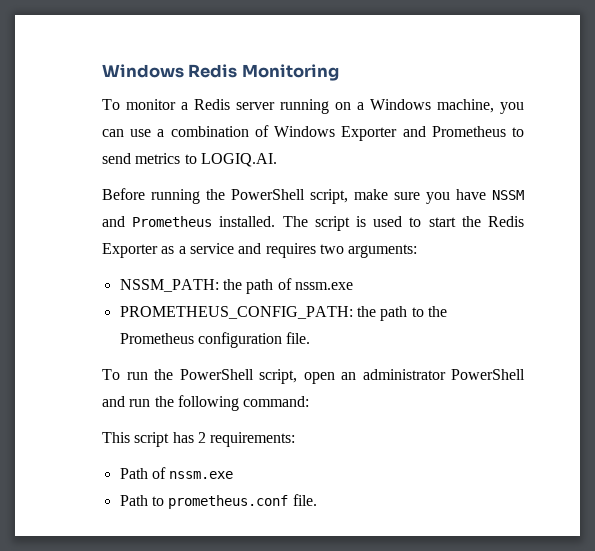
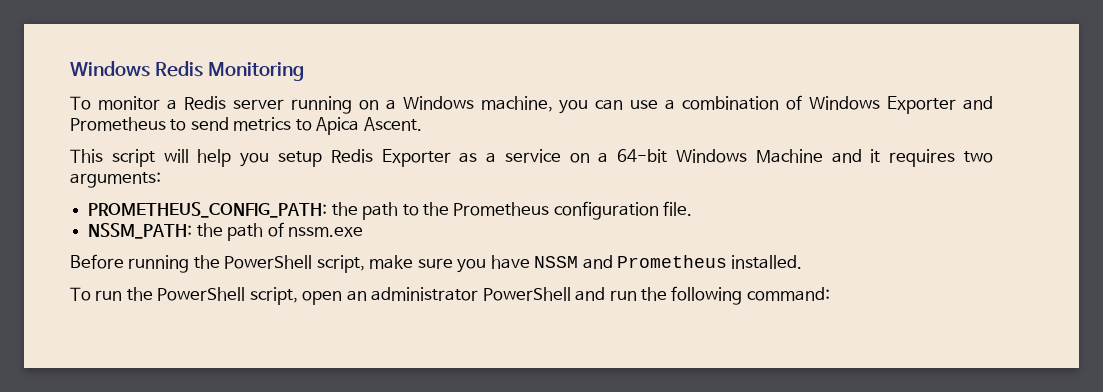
[200,153,277,167] LOGIQ.AI. -> [316,117,422,135] [70,149,993,167] [70,172,161,188] [88,201,693,220] [88,222,363,241] Apica Ascent. // This script will help you setup Redis Exporter as a service on a 64-bit Windows Machine and it requires two arguments: // PROMETHEUS_CONFIG_PATH: the path to the Prometheus configuration file. // NSSM_PATH: the path of nssm.exe
[282,216,524,231] [102,243,418,258] [119,278,353,294] [119,306,447,321] [119,332,311,348] The script is used to start the Redis Exporter as a service and requires two arguments: // NSSM_PATH: the path of nssm.exe // PROMETHEUS_CONFIG_PATH: the path to the Prometheus configuration file. -> (803, 262) none
[102,432,296,447] [119,467,234,479] [119,494,317,509] // This script has 2 requirements: // Path of nssm.exe // Path to prometheus.conf file. -> (830, 294) none

